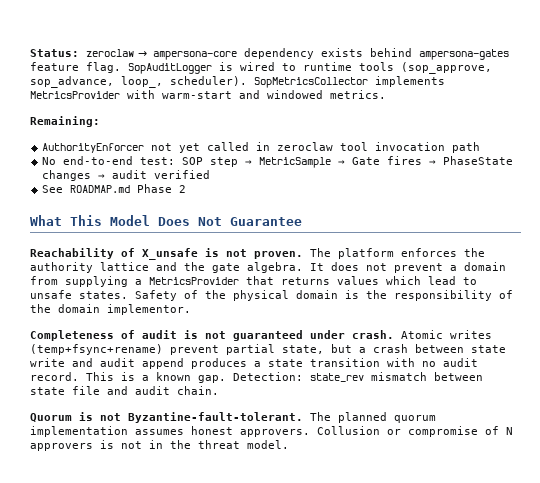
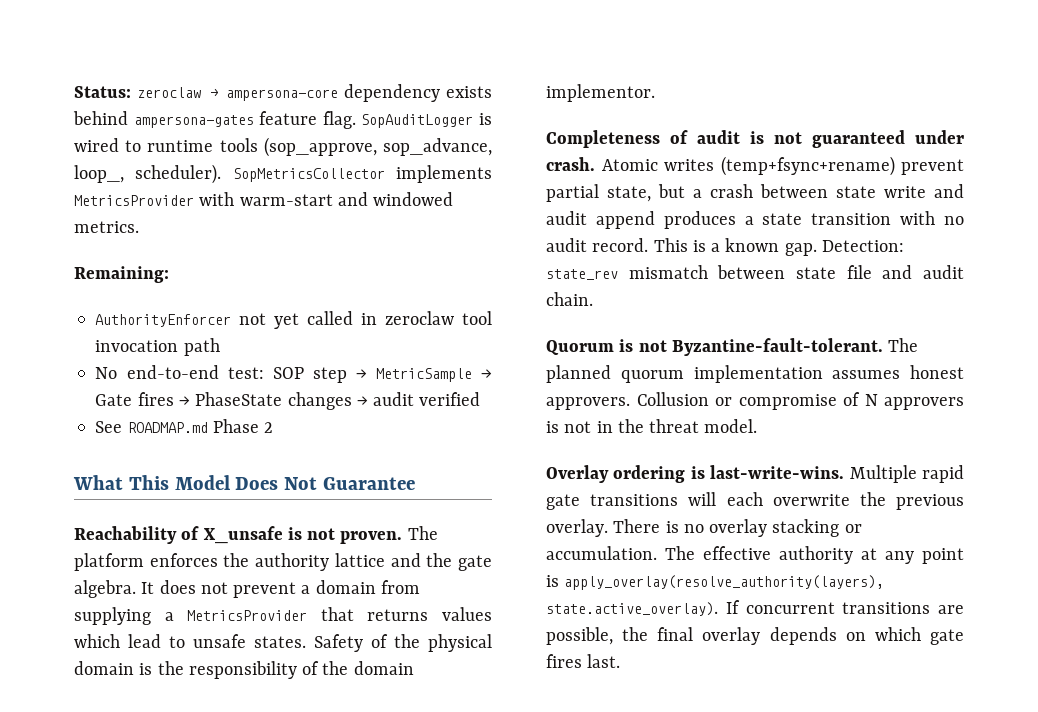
(289, 444) none -> [546,465,964,483] [546,492,964,510] [546,519,862,537] [546,546,964,564] [546,575,885,590] [546,600,964,616] [546,627,964,645] [546,654,621,668] // Overlay ordering is last-write-wins. Multiple rapid gate transitions will each overwrite the previous overlay. There is no overlay stacking or accumulation. The effective authority at any point is apply_overlay(resolve_authority(layers), state.active_overlay). If concurrent transitions are possible, the final overlay depends on which gate fires last.

